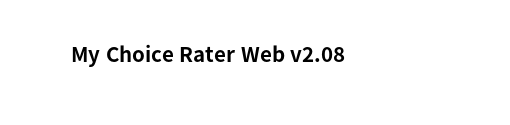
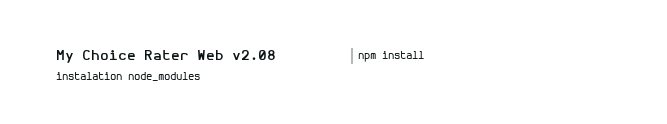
(346, 54) none -> [56,72,200,81] [358,51,425,62] // instalation node_modules // npm install

